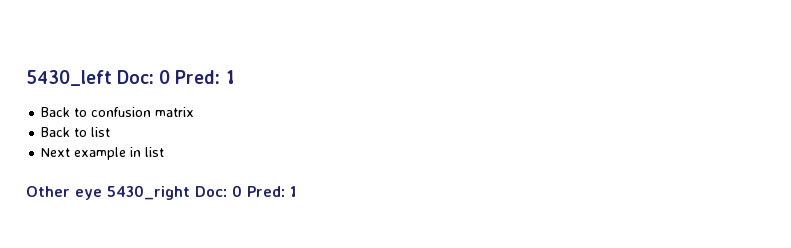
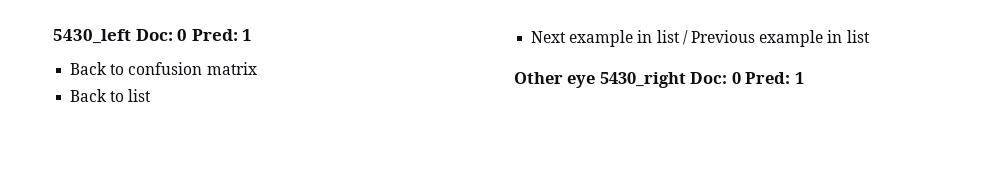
(165, 152) none -> [682,30,870,47] / Previous example in list

